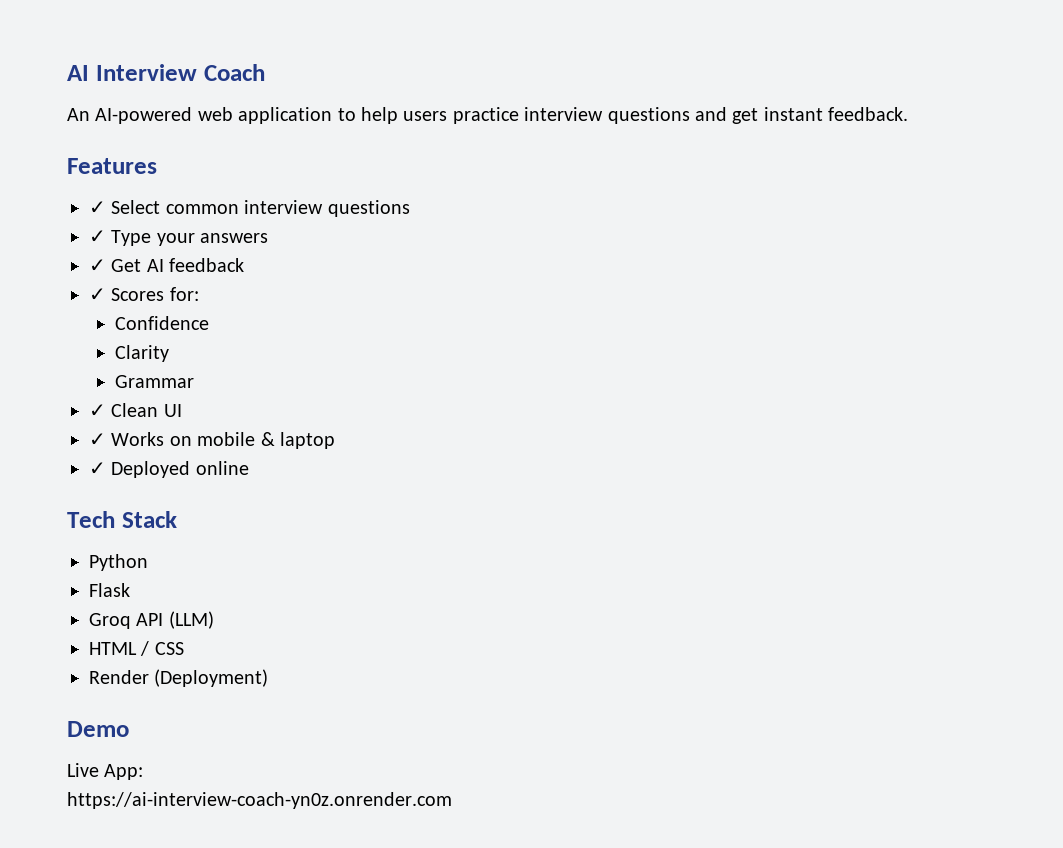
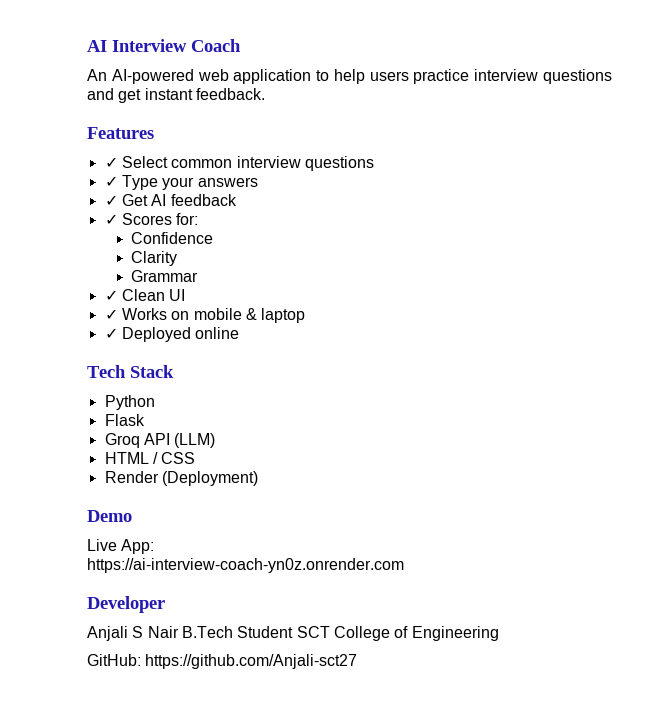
(452, 800) none -> [87,596,165,613] [87,626,499,641] [87,654,358,669] // Developer // Anjali S Nair B.Tech Student SCT College of Engineering // GitHub: https://github.com/Anjali-sct27

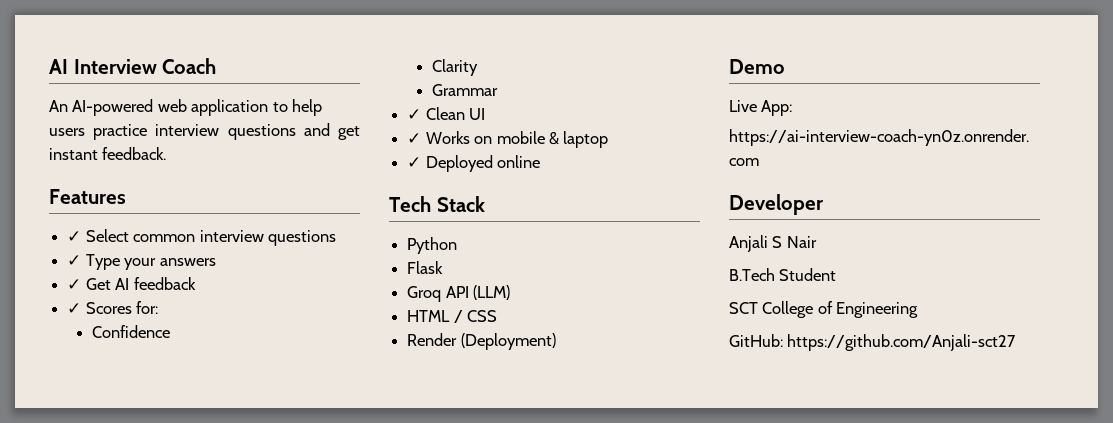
(179, 632) none -> (817, 242) //
(294, 632) none -> (837, 274) //

